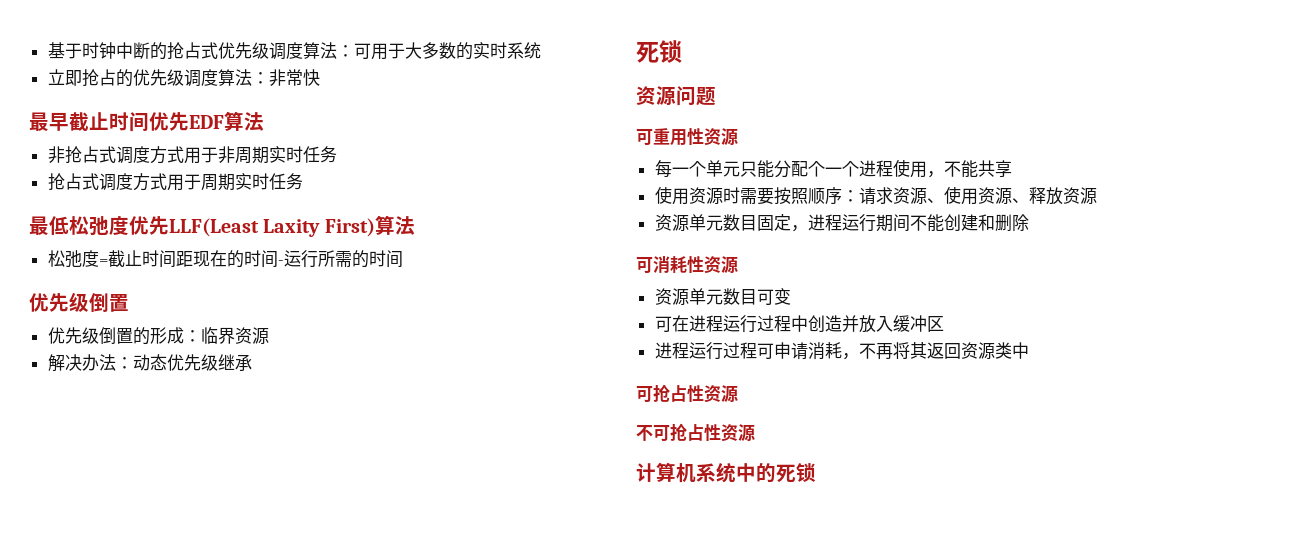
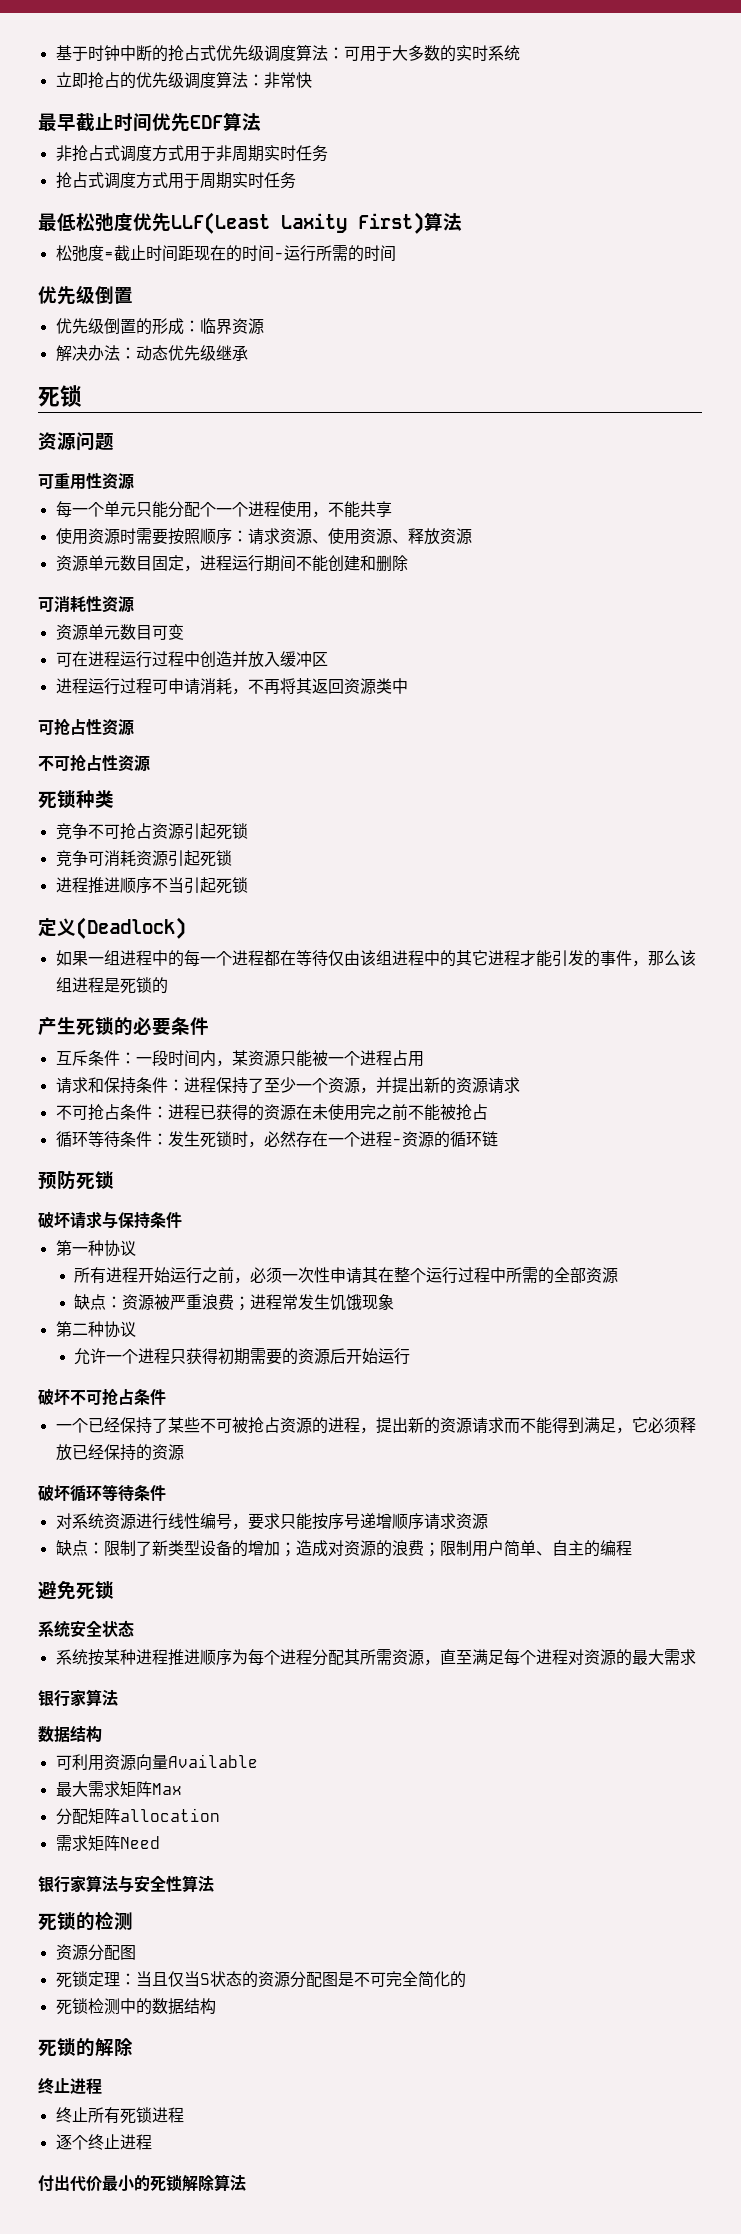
[636,462,816,483] 计算机系统中的死锁 -> [38,790,114,809] [55,823,248,840] [55,850,232,867] [55,877,248,894] [38,917,186,939] [55,950,696,967] [55,977,168,994] [38,1017,209,1036] [55,1050,424,1067] [55,1077,520,1094] [55,1104,488,1121] [55,1131,498,1148] [38,1171,114,1190] [38,1211,182,1229] [55,1240,136,1257] [74,1267,619,1284] [74,1294,395,1311] [55,1321,136,1338] [74,1348,411,1365] [38,1388,166,1405] [55,1417,696,1434] [55,1444,184,1461] [38,1484,166,1501] [55,1513,488,1530] [55,1540,632,1557] [38,1580,114,1600] [38,1620,134,1638] [55,1649,696,1666] [38,1689,118,1707] [38,1725,102,1743] [55,1754,258,1771] [55,1781,182,1797] [55,1808,220,1825] [55,1835,160,1851] [38,1875,214,1893] [38,1911,133,1931] [55,1944,136,1961] [55,1971,466,1988] [55,1998,216,2015] [38,2038,133,2057] [38,2078,102,2095] [55,2107,184,2124] [55,2134,152,2150] [38,2174,246,2192] 死锁种类 // 竞争不可抢占资源引起死锁 // 竞争可消耗资源引起死锁 // 进程推进顺序不当引起死锁 // 定义(Deadlock) // 如果一组进程中的每一个进程都在等待仅由该组进程中的其它进程才能引发的事件，那么该组进程是死锁的 // 产生死锁的必要条件 // 互斥条件：一段时间内，某资源只能被一个进程占用 // 请求和保持条件：进程保持了至少一个资源，并提出新的资源请求 // 不可抢占条件：进程已获得的资源在未使用完之前不能被抢占 // 循环等待条件：发生死锁时，必然存在一个进程-资源的循环链 // 预防死锁 // 破坏请求与保持条件 // 第一种协议 // 所有进程开始运行之前，必须一次性申请其在整个运行过程中所需的全部资源 // 缺点：资源被严重浪费；进程常发生饥饿现象 // 第二种协议 // 允许一个进程只获得初期需要的资源后开始运行 // 破坏不可抢占条件 // 一个已经保持了某些不可被抢占资源的进程，提出新的资源请求而不能得到满足，它必须释放已经保持的资源 // 破坏循环等待条件 // 对系统资源进行线性编号，要求只能按序号递增顺序请求资源 // 缺点：限制了新类型设备的增加；造成对资源的浪费；限制用户简单、自主的编程 // 避免死锁 // 系统安全状态 // 系统按某种进程推进顺序为每个进程分配其所需资源，直至满足每个进程对资源的最大需求 // 银行家算法 // 数据结构 // 可利用资源向量Available // 最大需求矩阵Max // 分配矩阵allocation // 需求矩阵Need // 银行家算法与安全性算法 // 死锁的检测 // 资源分配图 // 死锁定理：当且仅当S状态的资源分配图是不可完全简化的 // 死锁检测中的数据结构 // 死锁的解除 // 终止进程 // 终止所有死锁进程 // 逐个终止进程 // 付出代价最小的死锁解除算法

